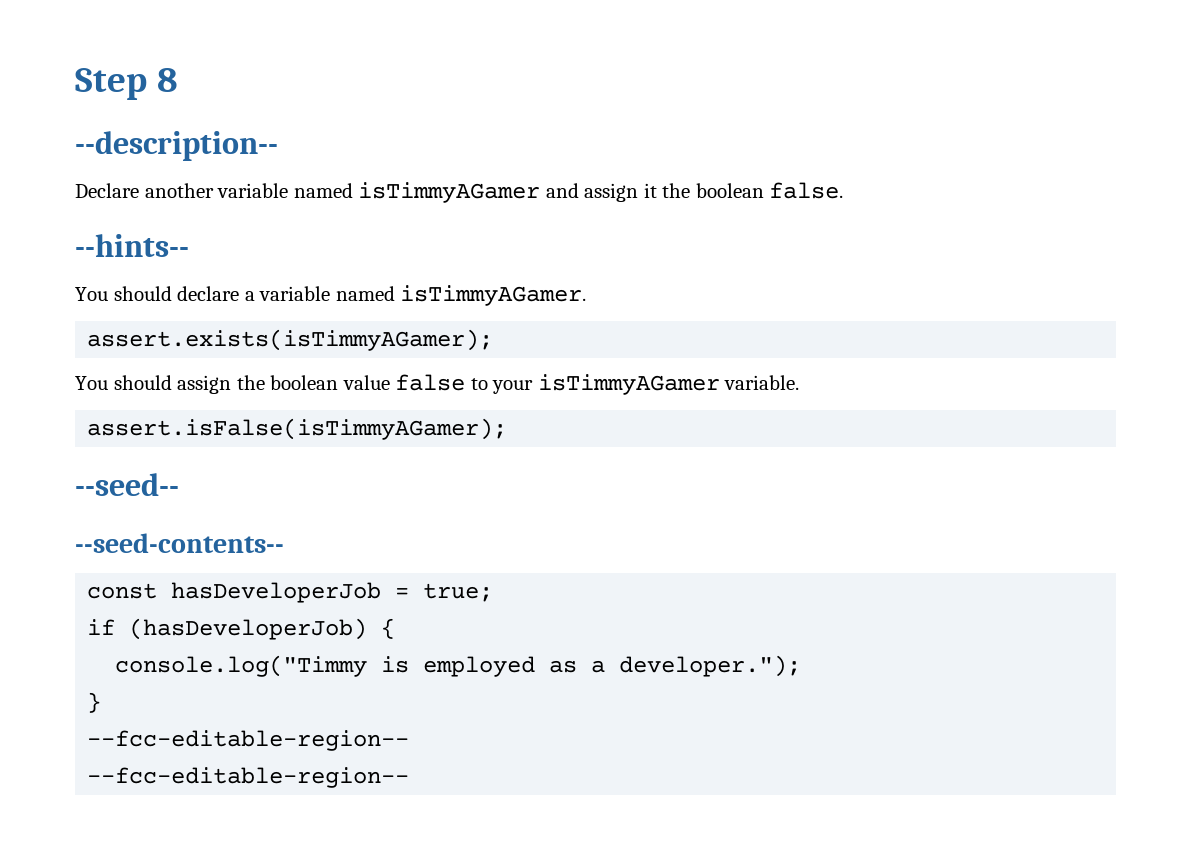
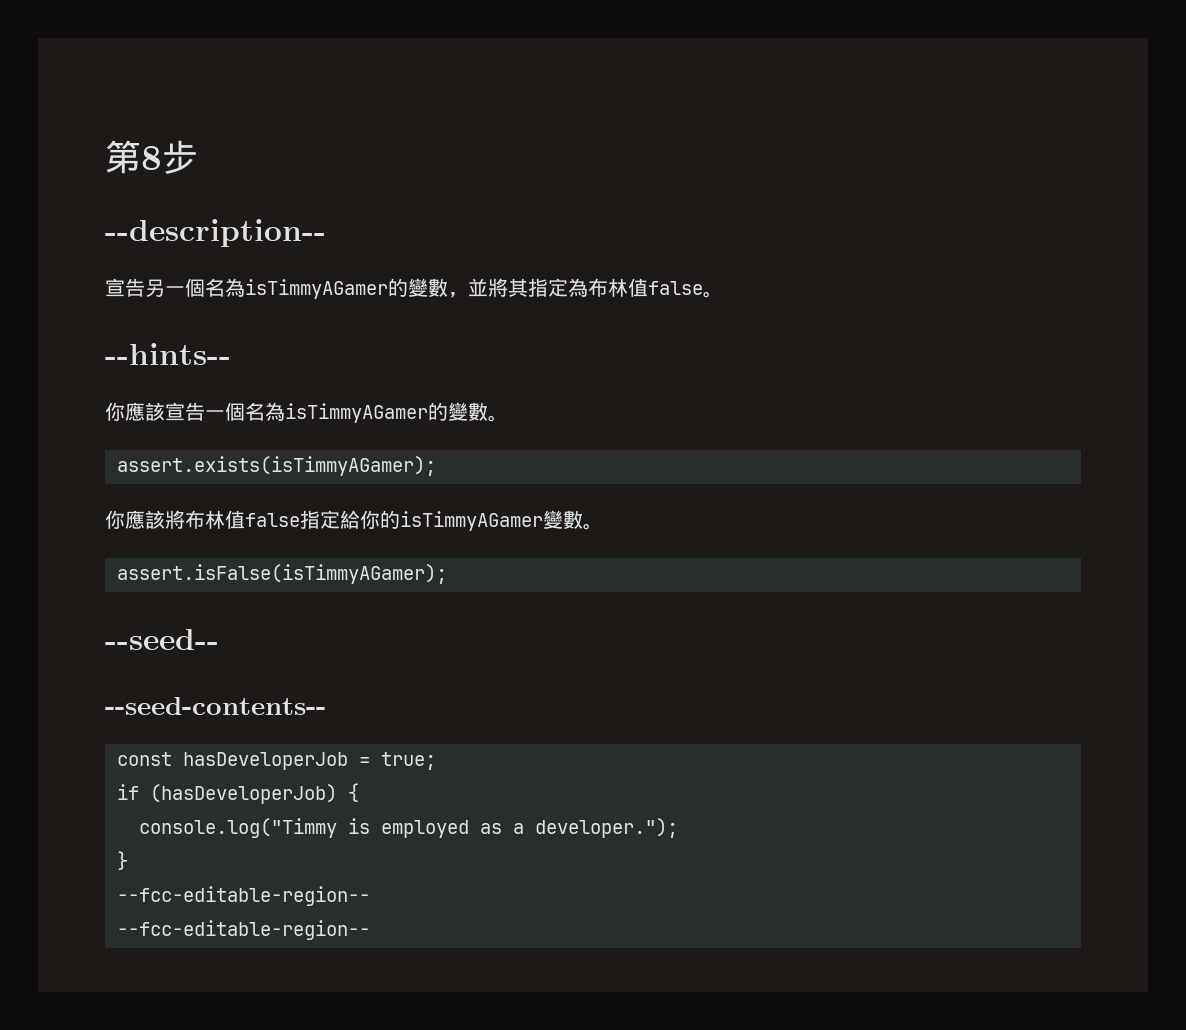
[75,68,147,100] Step -> [105,140,141,174] 第
(178, 80) none -> [162,140,198,174] 步
[75,182,844,203] [75,234,189,257] [75,285,587,306] [87,329,494,351] [75,374,800,395] Declare another variable named isTimmyAGamer and assign it the boolean false. // --hints-- // You should declare a variable named isTimmyAGamer. // assert.exists(isTimmyAGamer); // You should assign the boolean value false to your isTimmyAGamer variable. -> [105,278,723,299] [105,343,231,365] [105,402,508,423] [117,456,436,476] [105,510,603,531] 宣告另一個名為isTimmyAGamer的變數，並將其指定為布林值false。 // --hints-- // 你應該宣告一個名為isTimmyAGamer的變數。 // assert.exists(isTimmyAGamer); // 你應該將布林值false指定給你的isTimmyAGamer變數。

